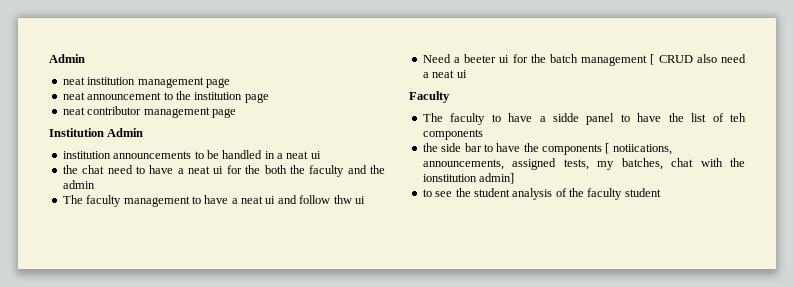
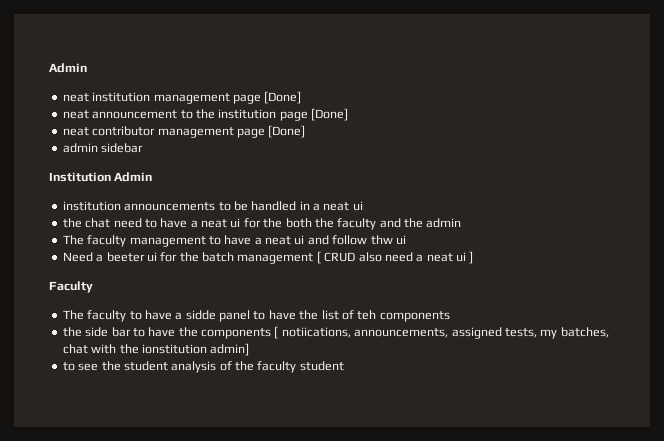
(230, 83) none -> [264,91,302,104] [Done]
(269, 98) none -> [311,108,348,121] [Done]
(236, 113) none -> [268,125,306,138] [62,143,144,153] [Done] // admin sidebar
(467, 74) none -> [469,251,474,264] ]

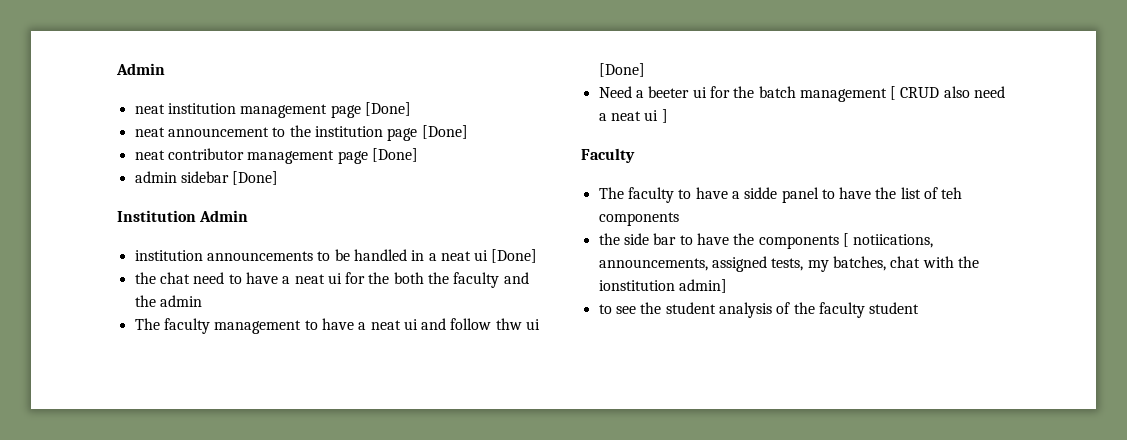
(144, 148) none -> [232,171,279,185] [Done]
(363, 206) none -> [491,249,538,263] [Done]
(406, 240) none -> [598,63,645,77] [Done]

